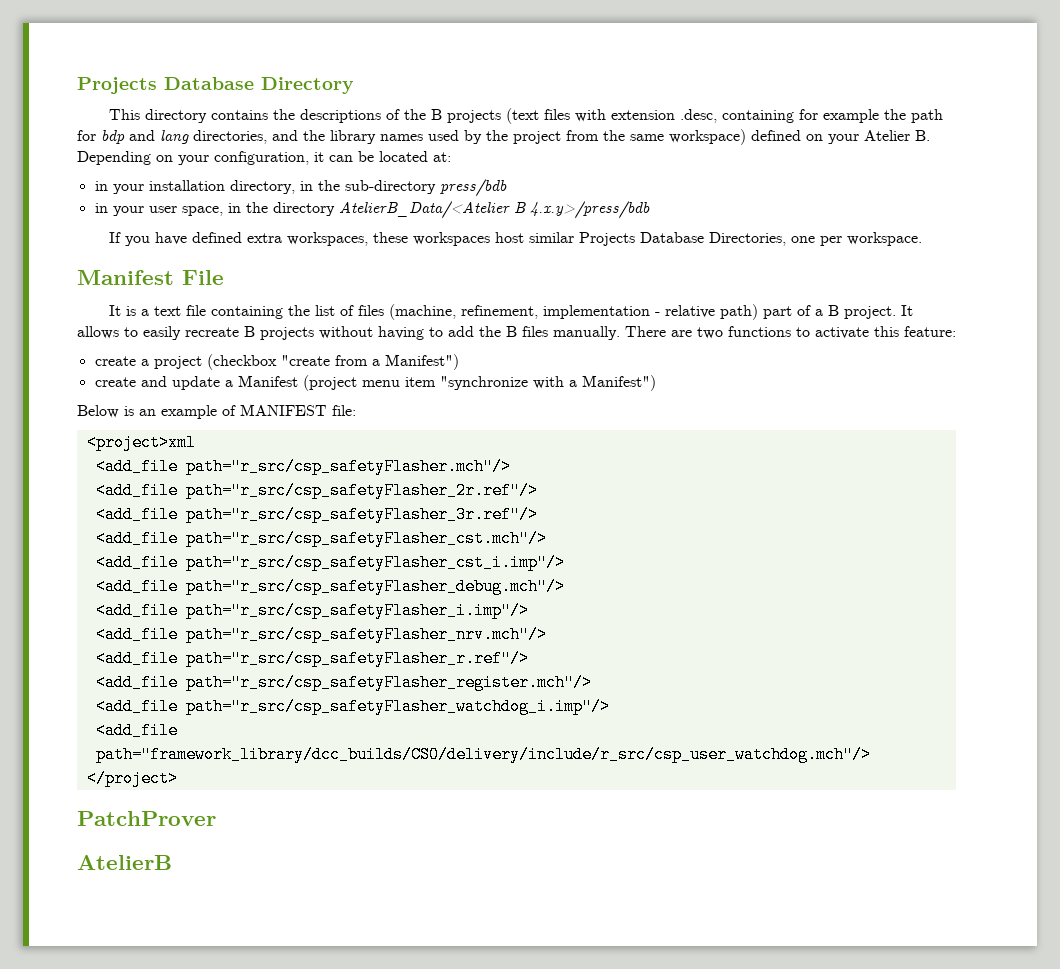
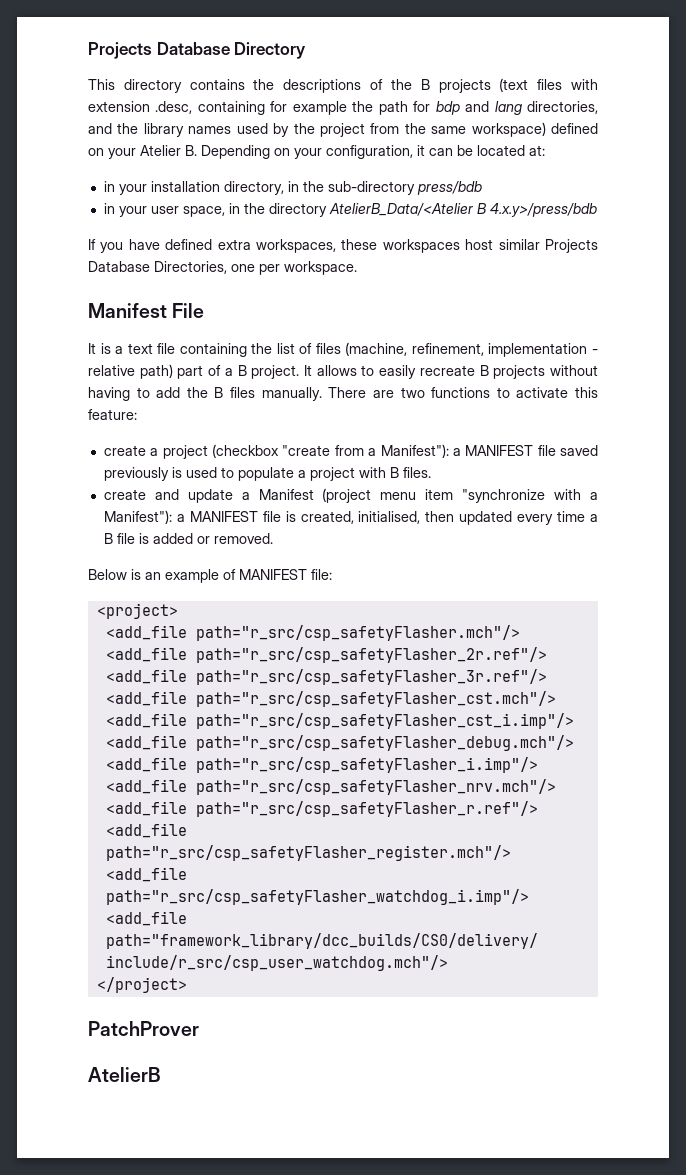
[384,354,459,370] Manifest") -> [380,444,598,458] [103,467,431,481] Manifest"): a MANIFEST file saved previously is used to populate a project with B files.
[581,375,656,391] Manifest") -> [103,510,599,525] [103,533,273,544] Manifest"): a MANIFEST file is created, initialised, then updated every time a B file is added or removed.
[86,434,196,451] <project>xml -> [96,603,178,619] <project>

